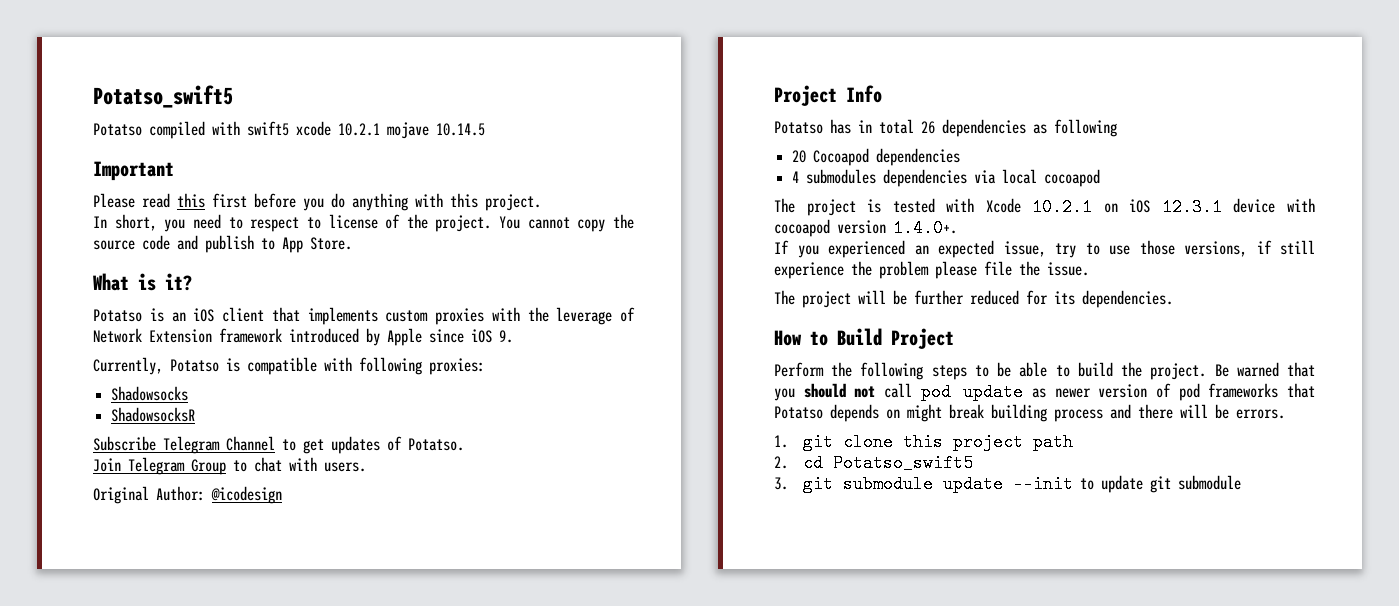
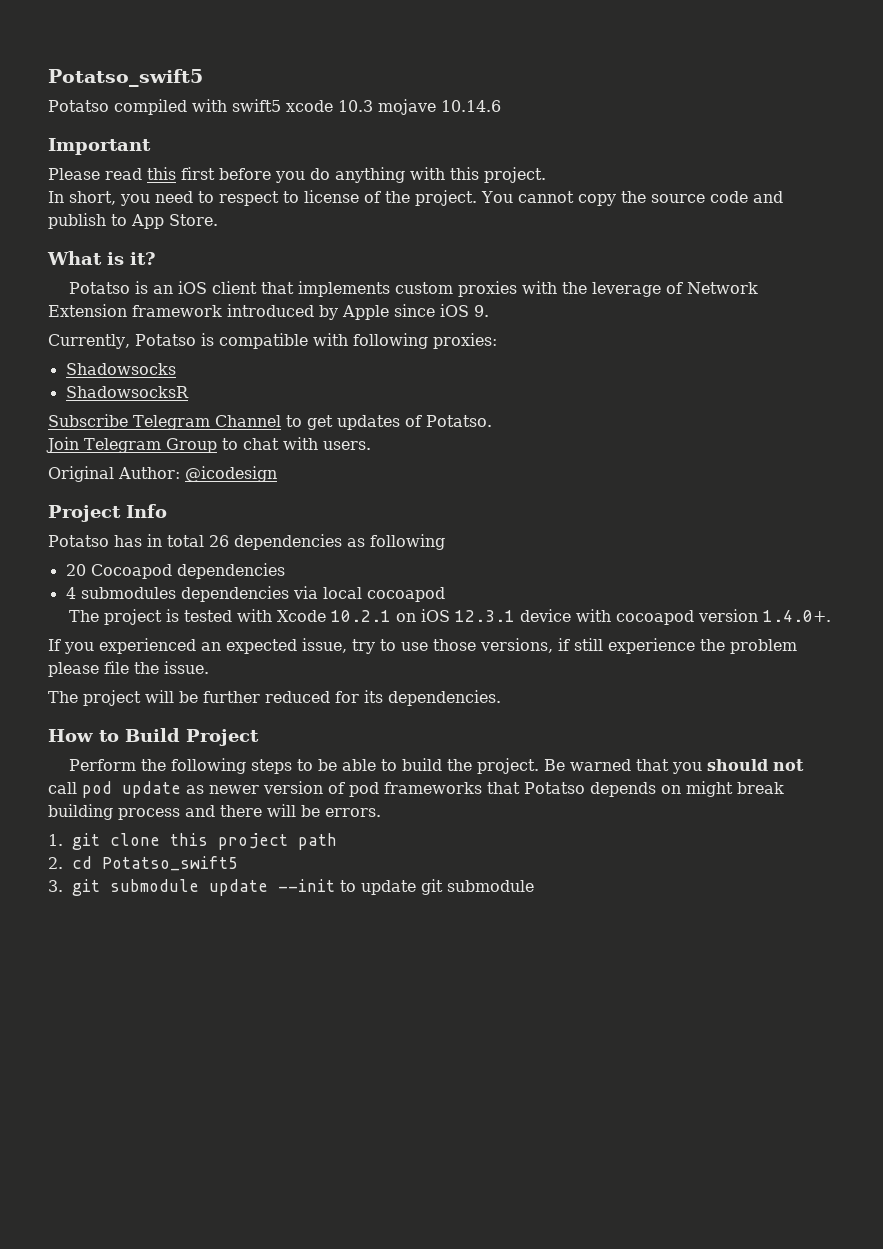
[338,122,485,139] 10.2.1 mojave 10.14.5 -> [338,99,501,115] 10.3 mojave 10.14.6

